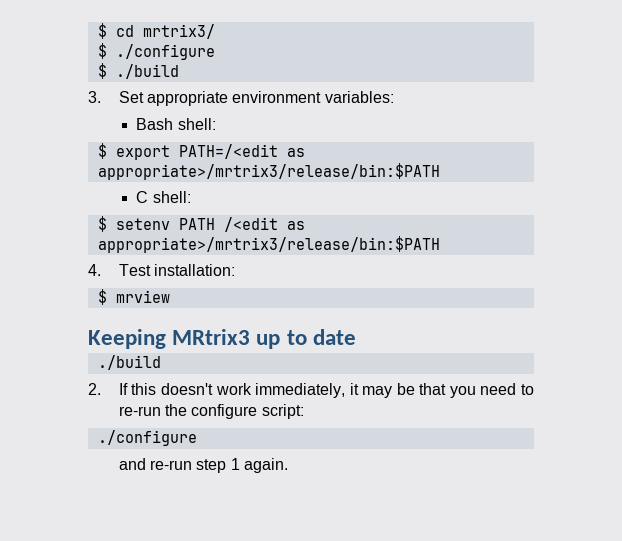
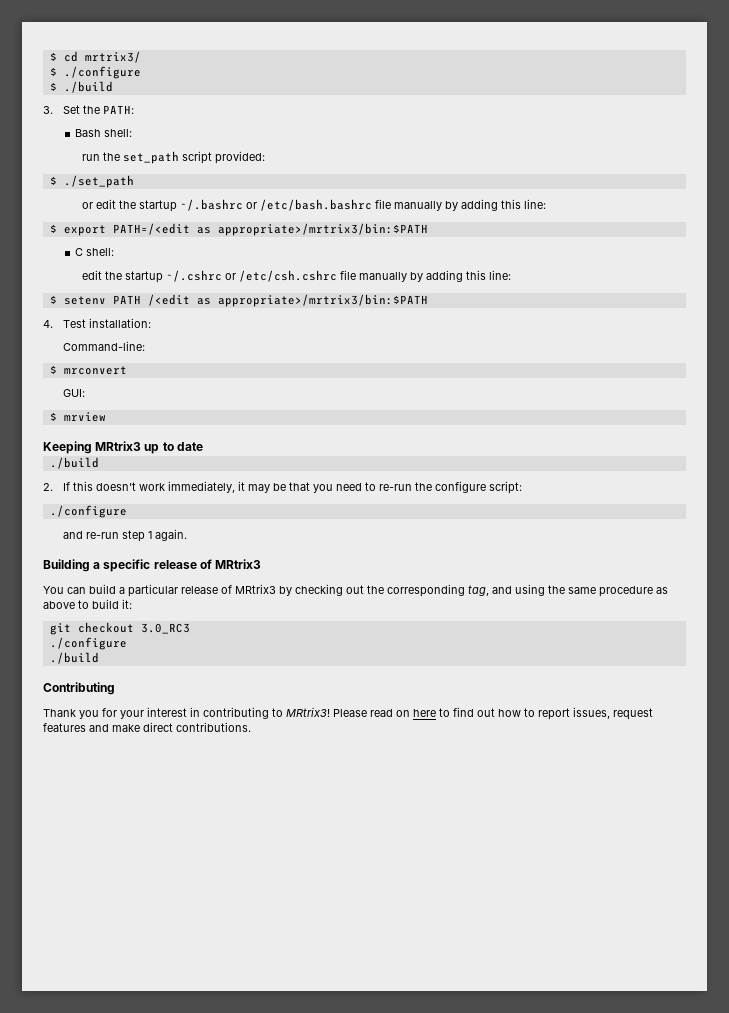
[147,91,394,106] appropriate environment variables: -> [82,105,134,114] the PATH:
(216, 124) none -> [82,151,266,164] [49,175,134,188] [82,199,547,212] // run the set_path script provided: // $ ./set_path // or edit the startup ~/.bashrc or /etc/bash.bashrc file manually by adding this line:
[97,163,440,180] appropriate>/mrtrix3/release/bin:$PATH -> [217,223,428,236] appropriate>/mrtrix3/bin:$PATH
(191, 197) none -> [82,270,512,283] // edit the startup ~/.cshrc or /etc/csh.cshrc file manually by adding this line:
[97,236,440,253] appropriate>/mrtrix3/release/bin:$PATH -> [217,294,428,307] appropriate>/mrtrix3/bin:$PATH
(236, 270) none -> [62,341,145,351] [49,365,127,375] [62,389,85,397] // Command-line: // $ mrconvert // GUI:
(289, 465) none -> [43,559,262,572] [43,584,668,597] [43,599,132,609] [49,622,190,635] [49,637,127,650] [49,652,99,664] [43,682,115,695] [43,707,653,720] [43,722,251,732] // Building a specific release of MRtrix3 // You can build a particular release of MRtrix3 by checking out the corresponding tag, and using the same procedure as above to build it: // git checkout 3.0_RC3 // ./configure // ./build // Contributing // Thank you for your interest in contributing to MRtrix3! Please read on here to find out how to report issues, request features and make direct contributions.

